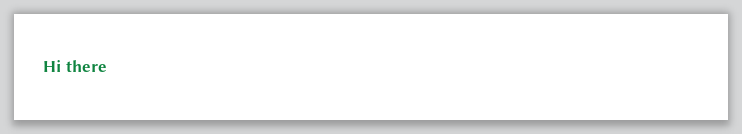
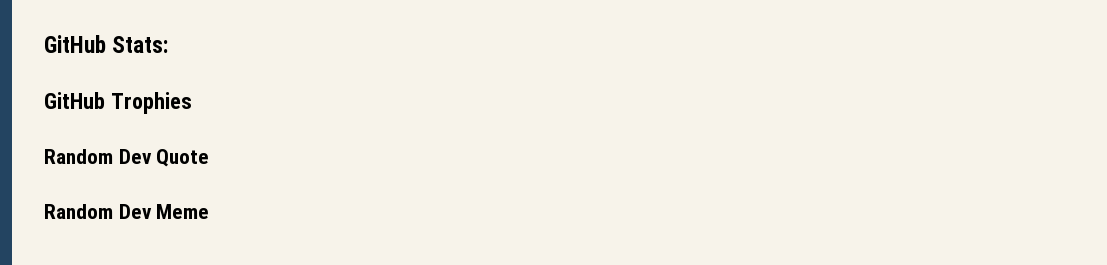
[43,60,107,72] Hi there -> [44,35,169,53] [44,92,192,114] [44,149,210,167] [44,204,210,219] GitHub Stats: // GitHub Trophies // Random Dev Quote // Random Dev Meme

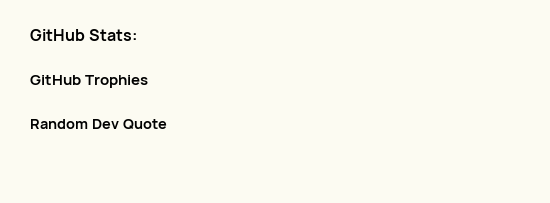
[44,204,210,219] // Random Dev Meme -> (167, 124) none

